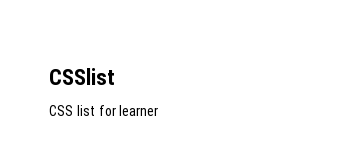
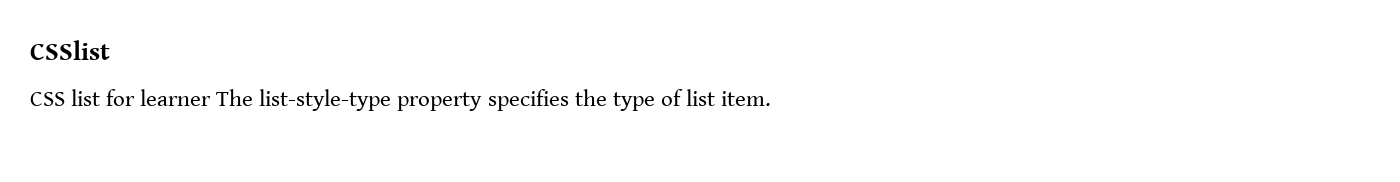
(159, 110) none -> [216,89,771,111] The list-style-type property specifies the type of list item.

